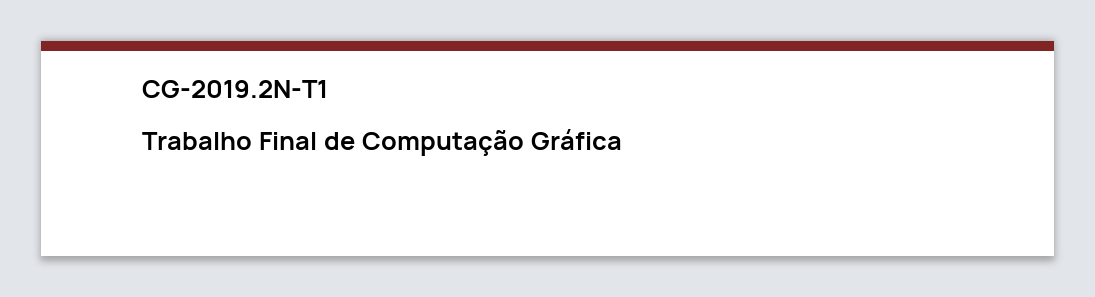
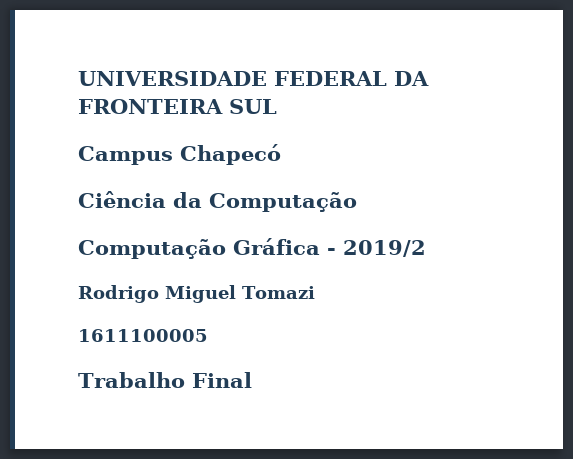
[142,80,328,98] CG-2019.2N-T1 -> [78,71,429,86] [78,99,277,114] [78,144,281,165] [78,191,357,212] [78,238,426,259] [78,285,315,303] [78,329,208,342] UNIVERSIDADE FEDERAL DA FRONTEIRA SUL // Campus Chapecó // Ciência da Computação // Computação Gráfica - 2019/2 // Rodrigo Miguel Tomazi // 1611100005
[323,129,622,156] de Computação Gráfica -> (252, 380) none

